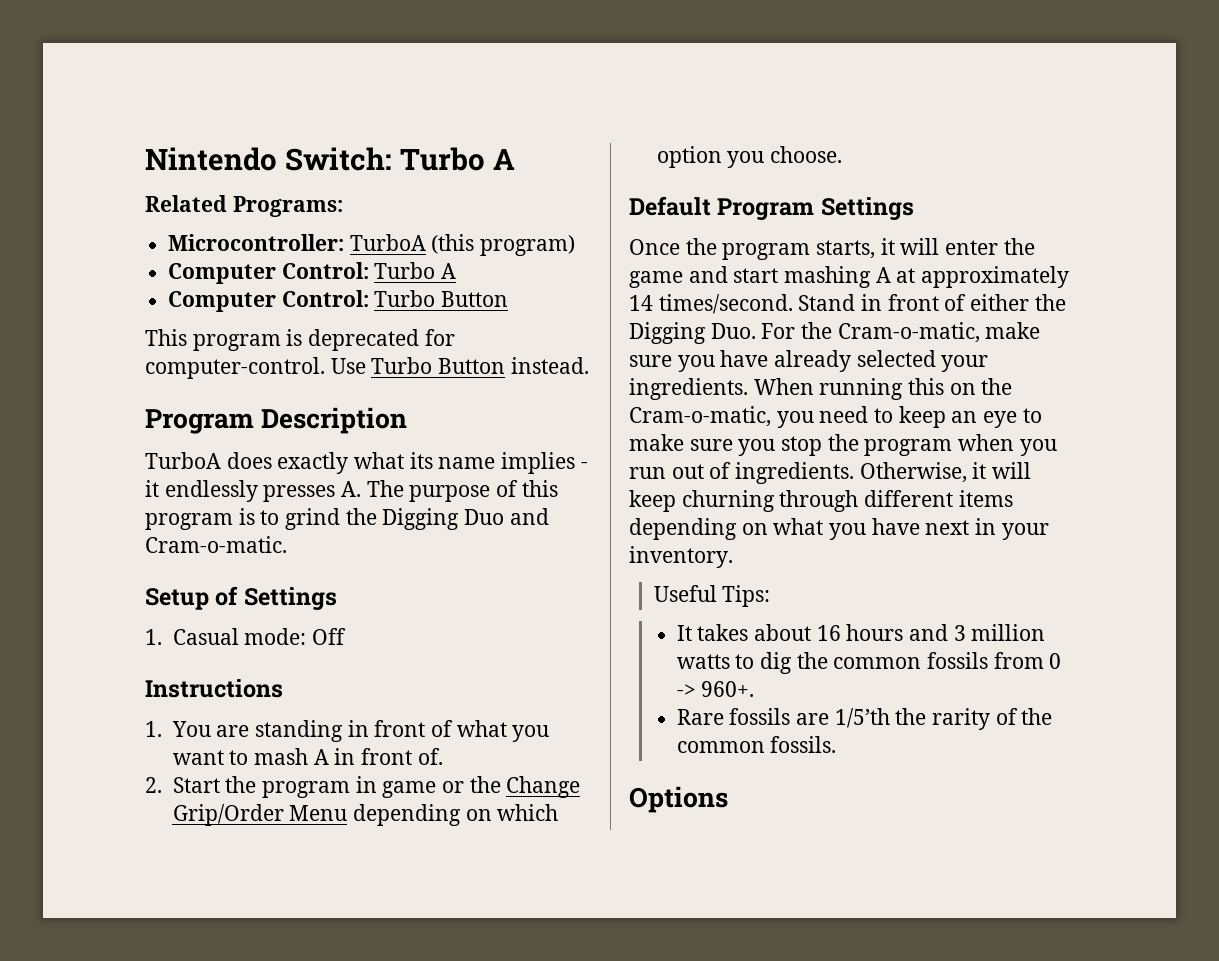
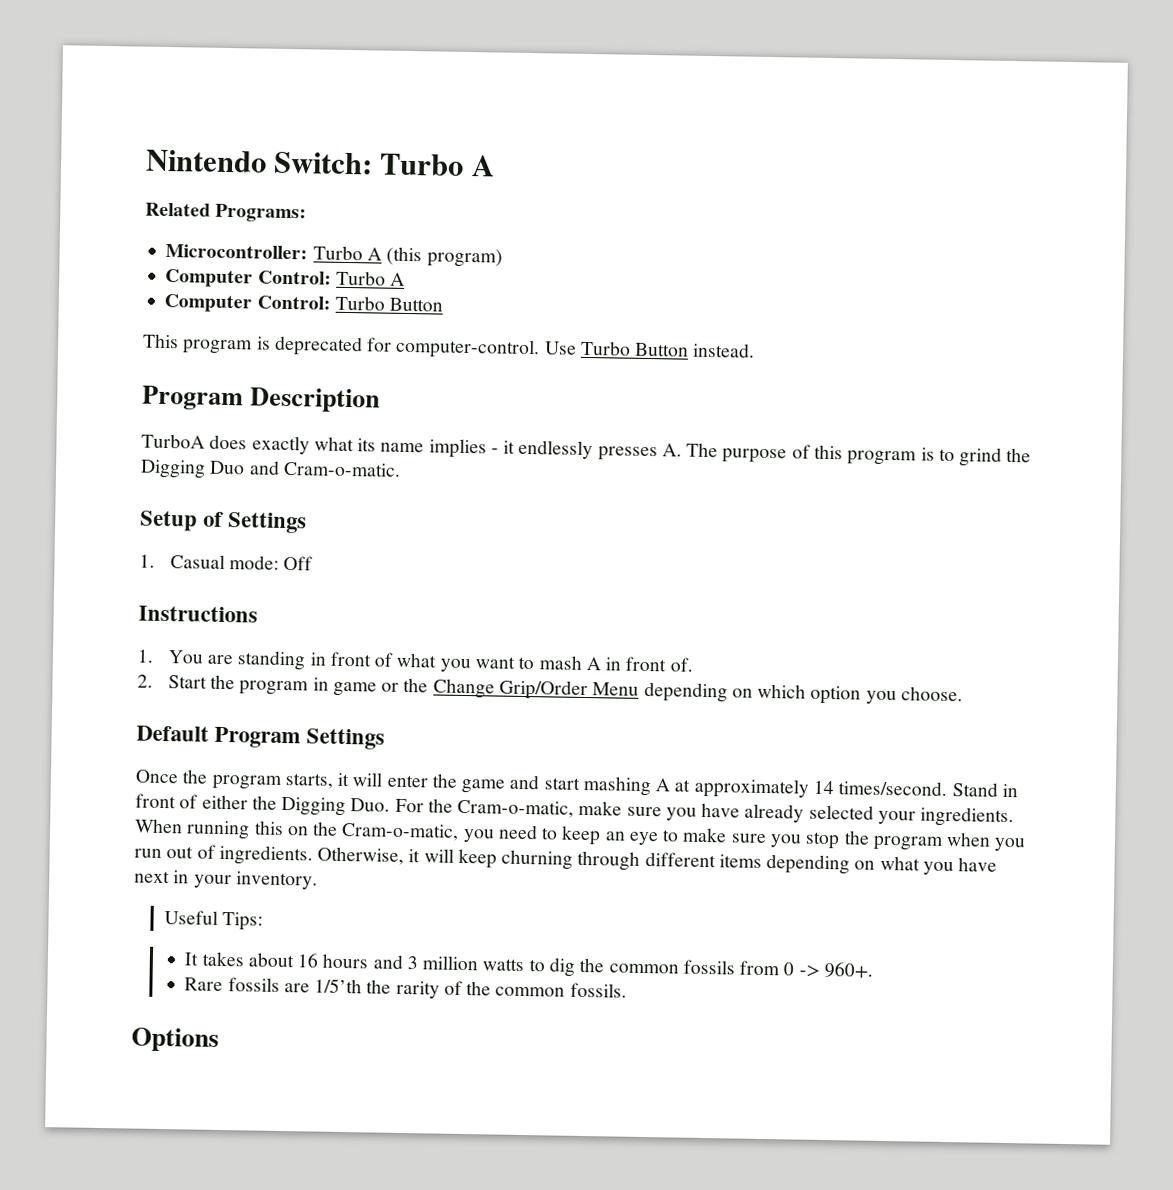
[349,234,426,251] TurboA -> [312,245,382,261] Turbo A

